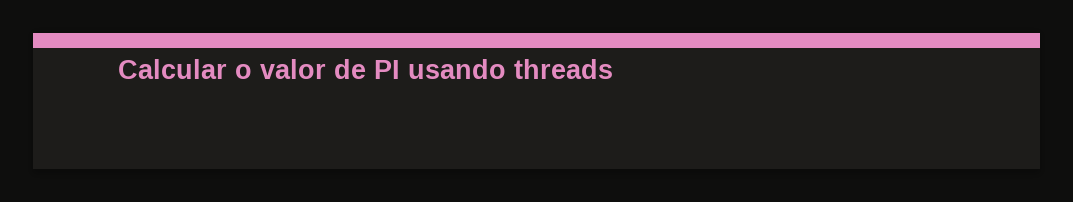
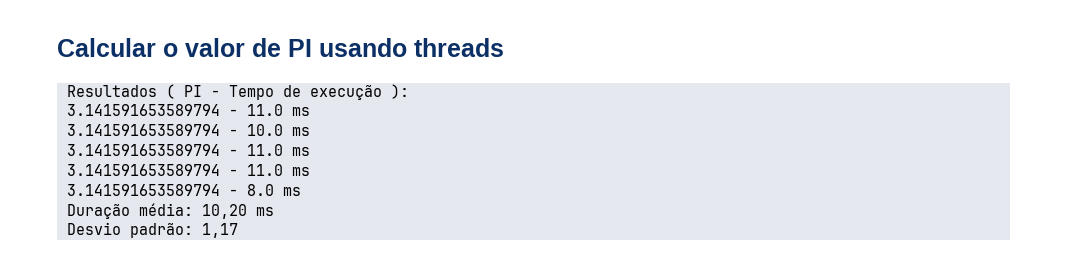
(613, 69) none -> [66,84,409,100] [66,104,310,116] [66,124,310,136] [66,144,310,156] [66,164,310,176] [66,184,301,196] [66,203,274,219] [66,222,238,238] // Resultados ( PI - Tempo de execução ): // 3.141591653589794 - 11.0 ms // 3.141591653589794 - 10.0 ms // 3.141591653589794 - 11.0 ms // 3.141591653589794 - 11.0 ms // 3.141591653589794 - 8.0 ms // Duração média: 10,20 ms // Desvio padrão: 1,17

